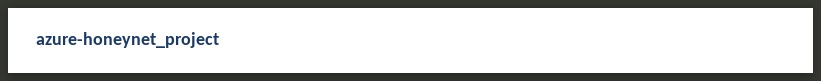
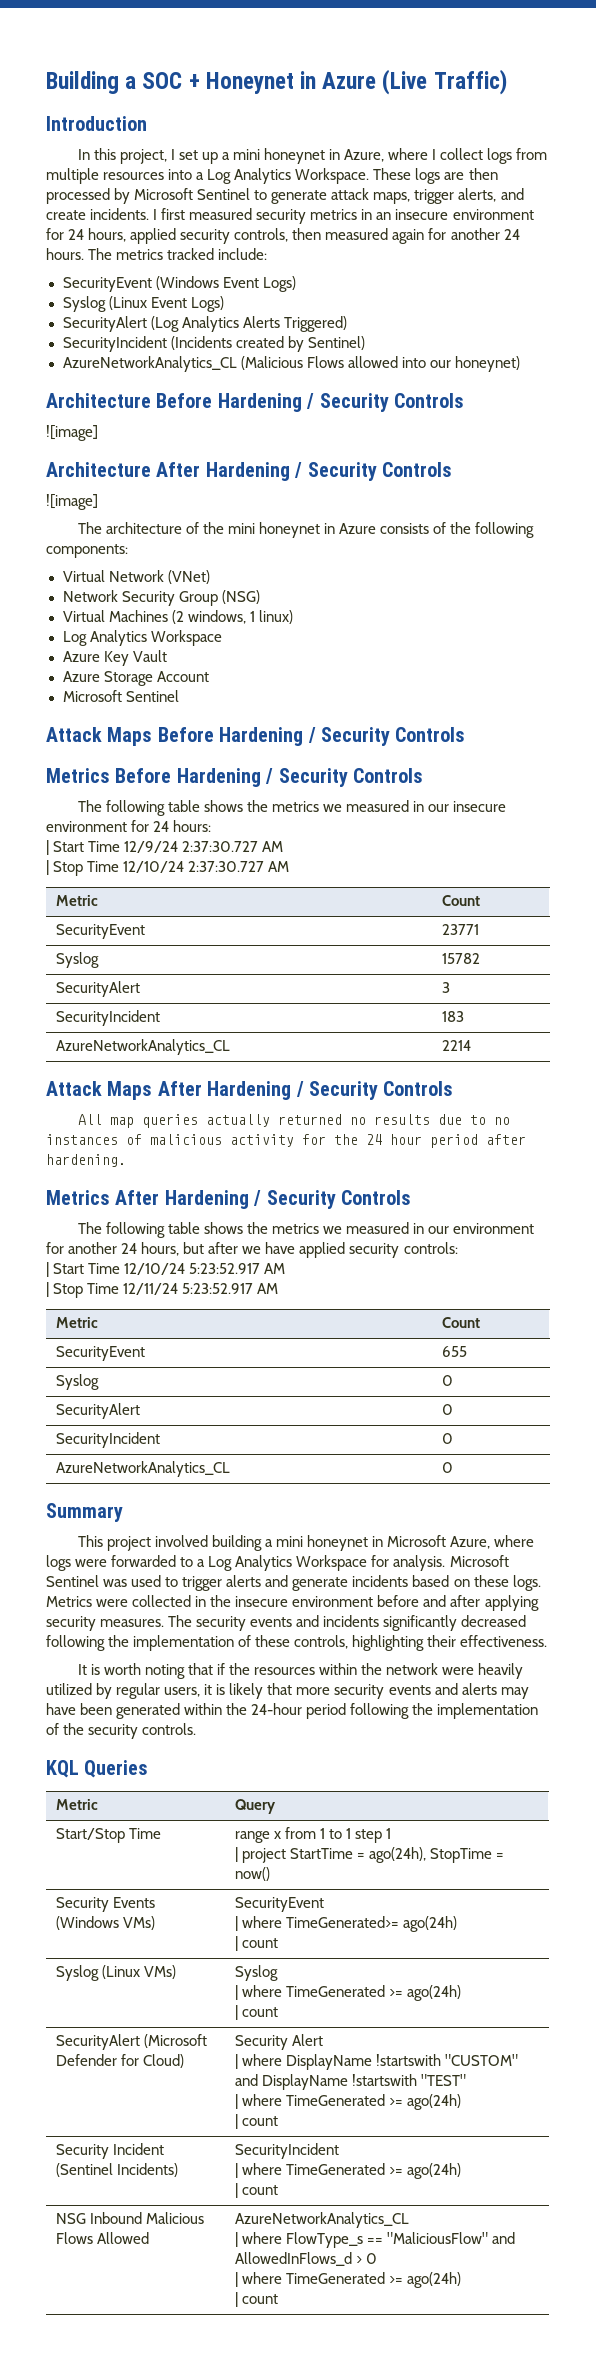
[36,32,219,48] azure-honeynet_project -> [46,69,507,95] [46,116,147,131] [77,148,548,164] [46,168,498,184] [46,188,524,204] [46,208,534,224] [46,228,520,244] [46,248,268,260] [62,276,296,292] [62,296,224,312] [62,316,347,332] [62,336,365,352] [62,356,520,372] [46,393,464,412] [46,425,98,441] [46,462,452,481] [46,494,98,510] [77,522,535,538] [46,544,128,558] [62,570,210,584] [62,590,260,606] [62,610,293,624] [62,630,222,646] [62,650,167,666] [62,671,209,686] [62,690,179,702] [46,727,466,746] [46,768,423,787] [77,800,507,816] [46,820,212,832] [46,840,284,855] [46,860,290,876] [55,895,98,906] [441,895,480,906] [55,924,145,939] [441,924,479,935] [55,952,99,968] [441,953,480,964] [55,981,140,997] [441,982,450,993] [55,1010,160,1026] [441,1011,464,1022] [55,1039,230,1055] [441,1040,471,1051] [46,1081,454,1100] [77,1114,510,1128] [46,1134,526,1148] [46,1154,126,1167] [46,1190,411,1209] [77,1222,535,1238] [46,1242,458,1258] [46,1262,286,1277] [46,1282,279,1298] [55,1317,98,1328] [441,1317,480,1328] [55,1346,145,1361] [441,1346,467,1357] [55,1374,99,1390] [441,1375,453,1386] [55,1403,140,1419] [441,1404,453,1415] [55,1432,160,1448] [441,1433,453,1444] [55,1461,230,1477] [441,1462,453,1473] [46,1503,123,1522] [77,1535,535,1551] [46,1555,509,1571] [46,1575,541,1591] [46,1595,539,1611] [46,1615,527,1631] [46,1635,548,1651] [77,1663,524,1679] [46,1683,529,1699] [46,1703,539,1719] [46,1723,197,1739] [46,1760,149,1778] [55,1799,98,1810] [234,1799,276,1814] [55,1828,161,1843] [234,1827,391,1843] [234,1847,504,1863] [234,1867,270,1881] [55,1897,155,1912] [55,1916,155,1930] [234,1897,324,1912] [234,1916,457,1932] [234,1936,278,1951] [55,1965,176,1981] [234,1965,278,1981] [234,1985,461,2001] [234,2005,278,2020] [55,2034,207,2050] [55,2054,184,2068] [234,2034,323,2050] [234,2054,518,2070] [234,2074,466,2090] [234,2094,461,2110] [234,2114,278,2129] [55,2143,164,2159] [55,2163,178,2177] [234,2143,339,2159] [234,2163,461,2179] [234,2183,278,2198] [55,2212,204,2224] [55,2232,149,2244] [234,2212,409,2228] [234,2232,515,2248] [234,2252,377,2266] [234,2272,461,2288] [234,2292,278,2307] Building a SOC + Honeynet in Azure (Live Traffic) // Introduction // In this project, I set up a mini honeynet in Azure, where I collect logs from multiple resources into a Log Analytics Workspace. These logs are then processed by Microsoft Sentinel to generate attack maps, trigger alerts, and create incidents. I first measured security metrics in an insecure environment for 24 hours, applied security controls, then measured again for another 24 hours. The metrics tracked include: // SecurityEvent (Windows Event Logs) // Syslog (Linux Event Logs) // SecurityAlert (Log Analytics Alerts Triggered) // SecurityIncident (Incidents created by Sentinel) // AzureNetworkAnalytics_CL (Malicious Flows allowed into our honeynet) // Architecture Before Hardening / Security Controls // ![image] // Architecture After Hardening / Security Controls // ![image] // The architecture of the mini honeynet in Azure consists of the following components: // Virtual Network (VNet) // Network Security Group (NSG) // Virtual Machines (2 windows, 1 linux) // Log Analytics Workspace // Azure Key Vault // Azure Storage Account // Microsoft Sentinel // Attack Maps Before Hardening / Security Controls // Metrics Before Hardening / Security Controls // The following table shows the metrics we measured in our insecure environment for 24 hours: // | Start Time 12/9/24 2:37:30.727 AM // | Stop Time 12/10/24 2:37:30.727 AM // Metric | Count // SecurityEvent | 23771 // Syslog | 15782 // SecurityAlert | 3 // SecurityIncident | 183 // AzureNetworkAnalytics_CL | 2214 // Attack Maps After Hardening / Security Controls // All map queries actually returned no results due to no instances of malicious activity for the 24 hour period after hardening. // Metrics After Hardening / Security Controls // The following table shows the metrics we measured in our environment for another 24 hours, but after we have applied security controls: // | Start Time 12/10/24 5:23:52.917 AM // | Stop Time 12/11/24 5:23:52.917 AM // Metric | Count // SecurityEvent | 655 // Syslog | 0 // SecurityAlert | 0 // SecurityIncident | 0 // AzureNetworkAnalytics_CL | 0 // Summary // This project involved building a mini honeynet in Microsoft Azure, where logs were forwarded to a Log Analytics Workspace for analysis. Microsoft Sentinel was used to trigger alerts and generate incidents based on these logs. Metrics were collected in the insecure environment before and after applying security measures. The security events and incidents significantly decreased following the implementation of these controls, highlighting their effectiveness. // It is worth noting that if the resources within the network were heavily utilized by regular users, it is likely that more security events and alerts may have been generated within the 24-hour period following the implementation of the security controls. // KQL Queries // Metric | Query // Start/Stop Time | range x from 1 to 1 step 1 // | project StartTime = ago(24h), StopTime = now() // Security Events (Windows VMs) | SecurityEvent // | where TimeGenerated>= ago(24h) // | count // Syslog (Linux VMs) | Syslog // | where TimeGenerated >= ago(24h) // | count // SecurityAlert (Microsoft Defender for Cloud) | Security Alert // | where DisplayName !startswith "CUSTOM" and DisplayName !startswith "TEST" // | where TimeGenerated >= ago(24h) // | count // Security Incident (Sentinel Incidents) | SecurityIncident // | where TimeGenerated >= ago(24h) // | count // NSG Inbound Malicious Flows Allowed | AzureNetworkAnalytics_CL // | where FlowType_s == "MaliciousFlow" and AllowedInFlows_d > 0 // | where TimeGenerated >= ago(24h) // | count

